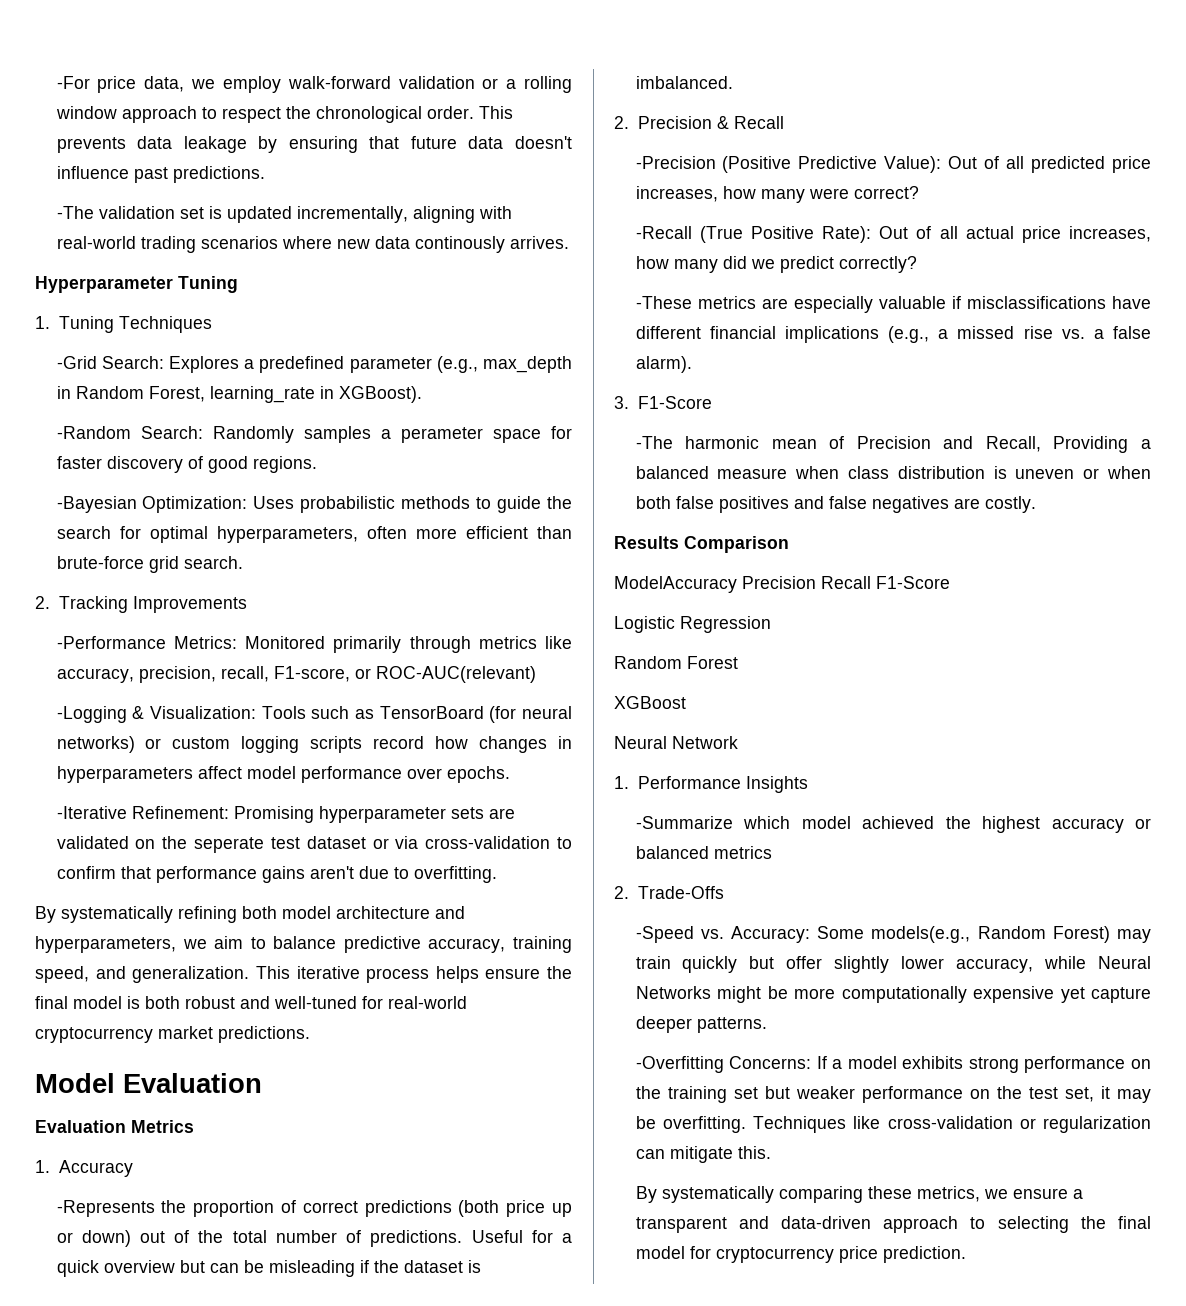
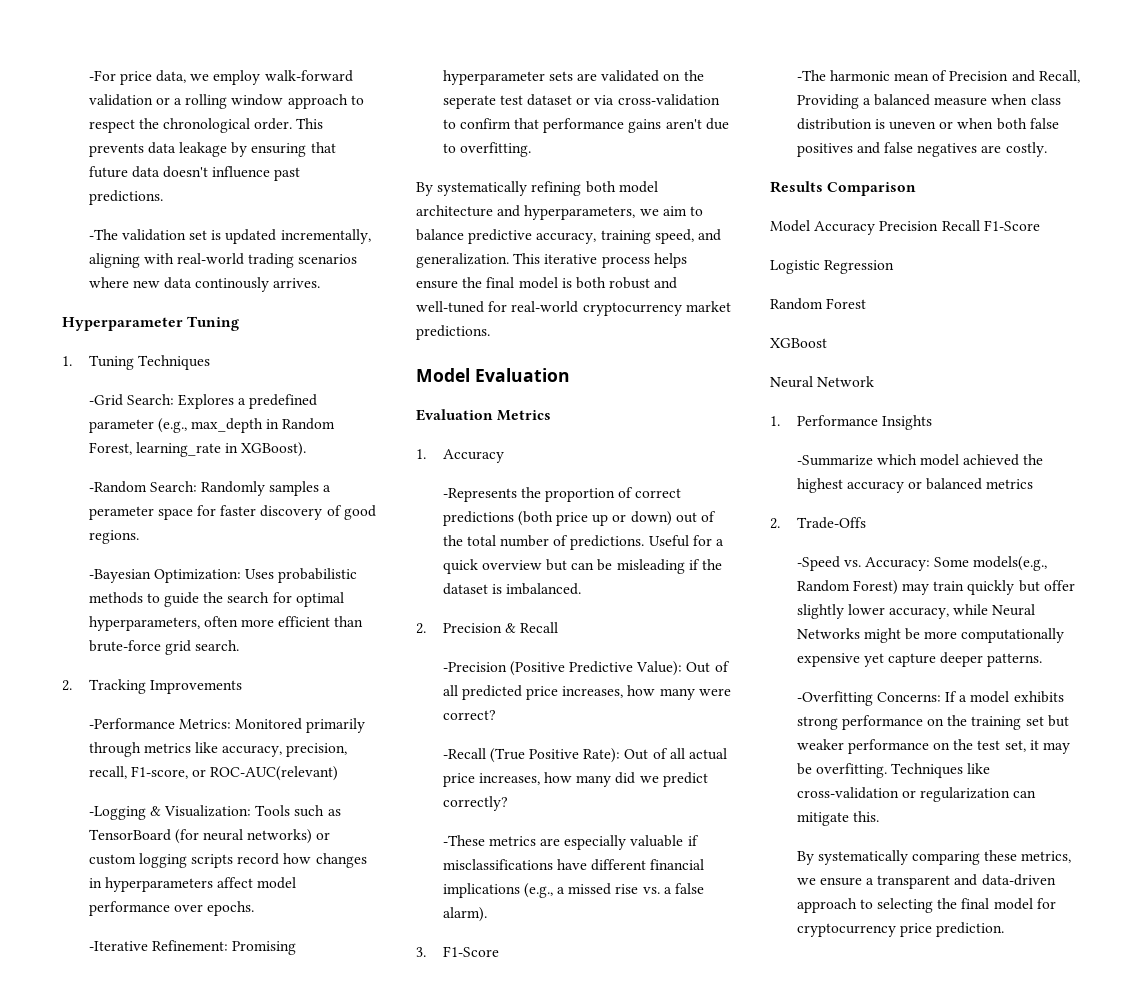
[614,576,737,593] ModelAccuracy -> [770,220,876,235] Model Accuracy

